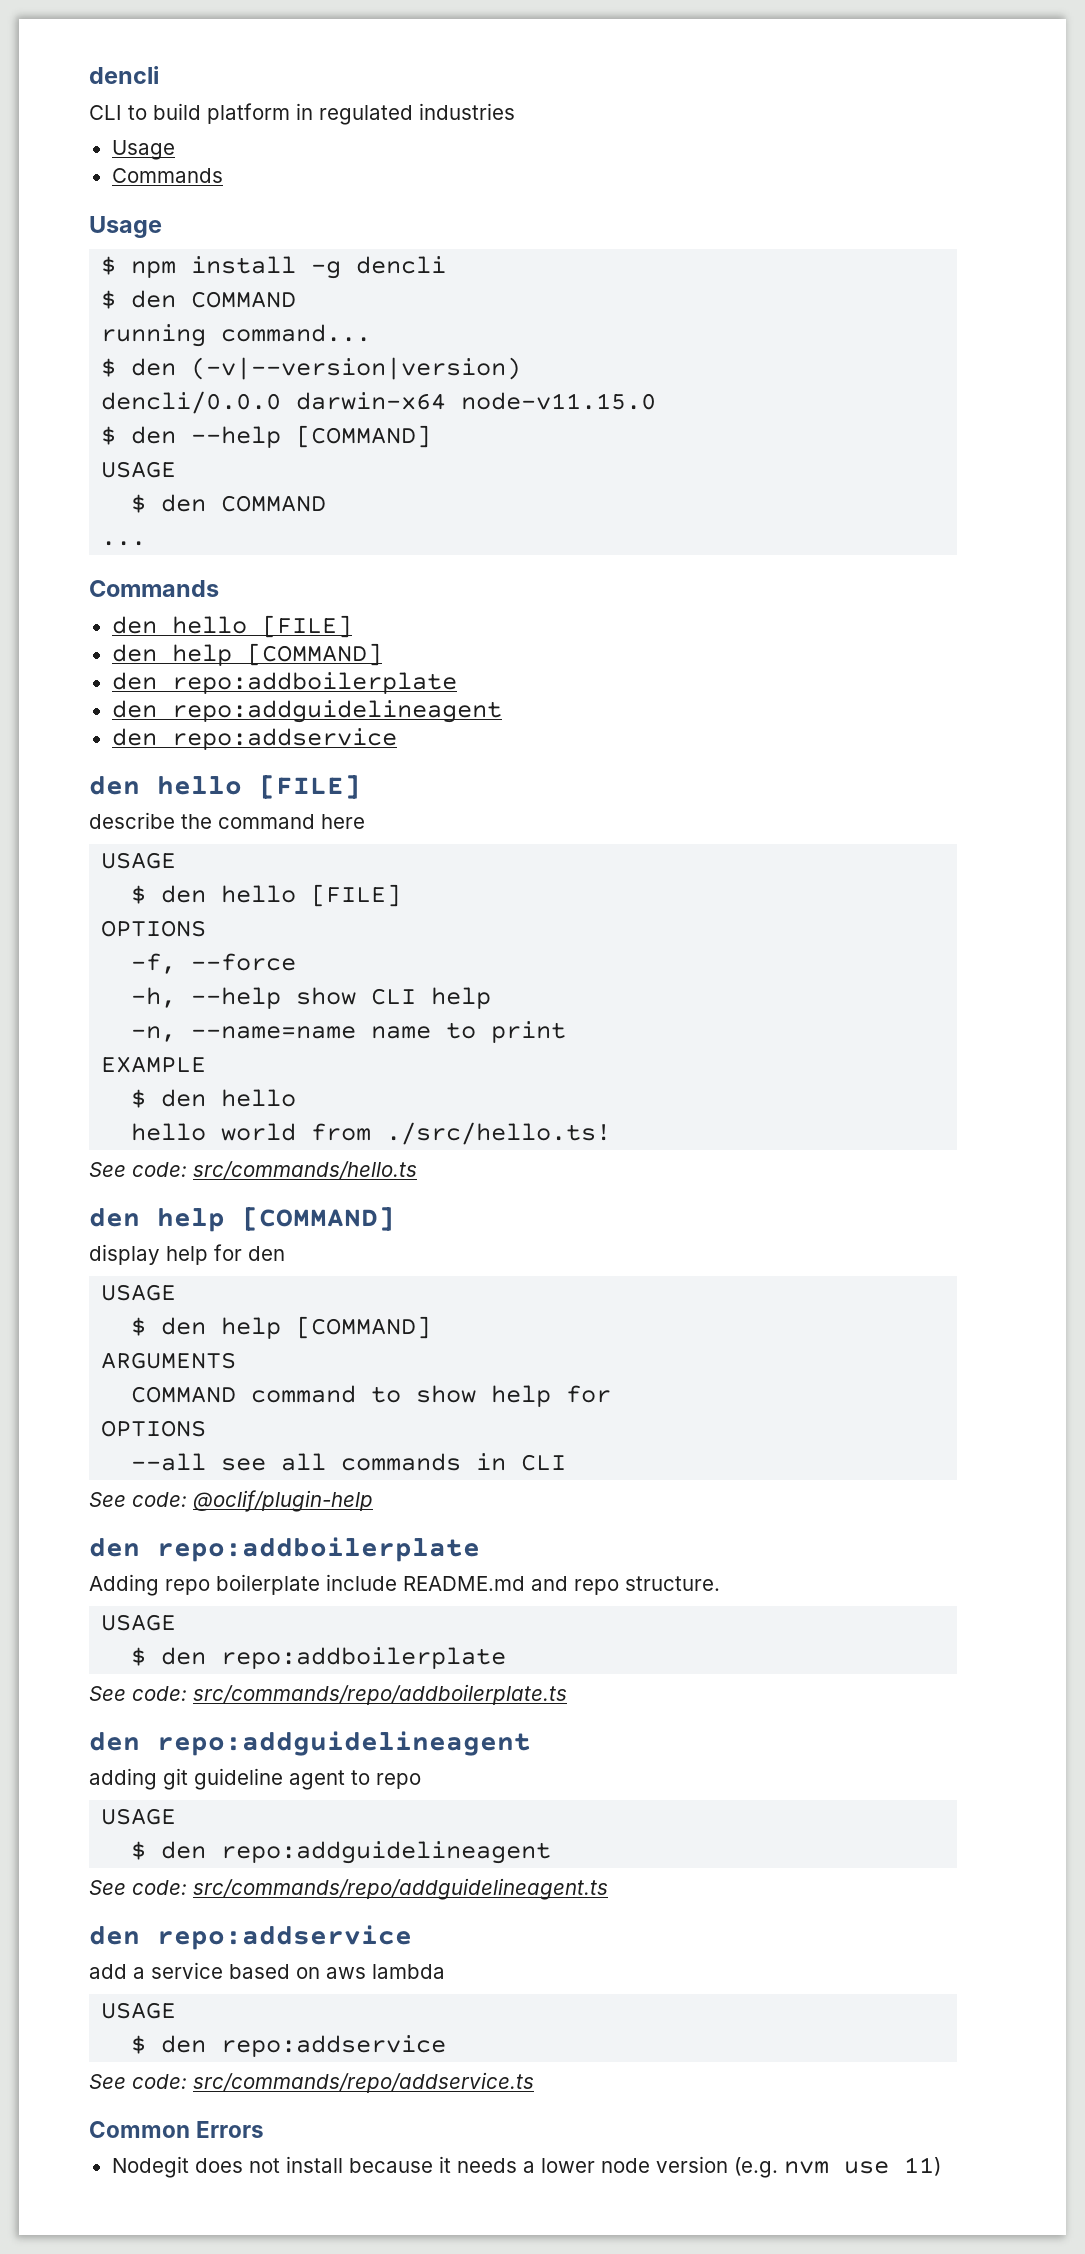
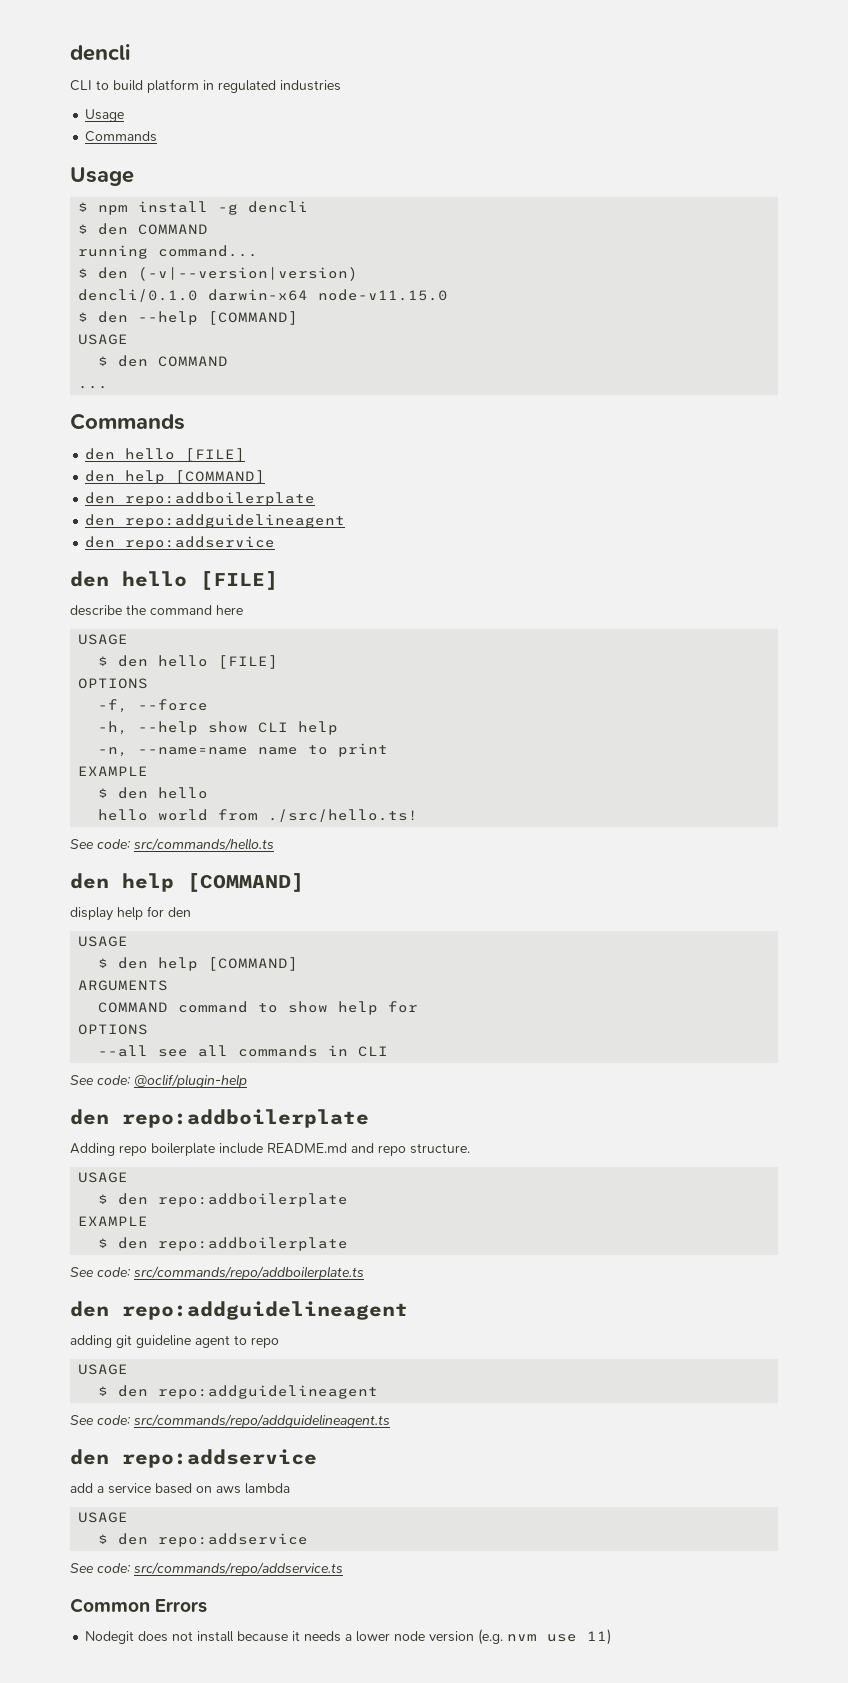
[101,391,282,414] dencli/0.0.0 -> [78,289,199,302] dencli/0.1.0
(507, 1658) none -> [78,1216,149,1226] [98,1237,349,1251] // EXAMPLE // $ den repo:addboilerplate

